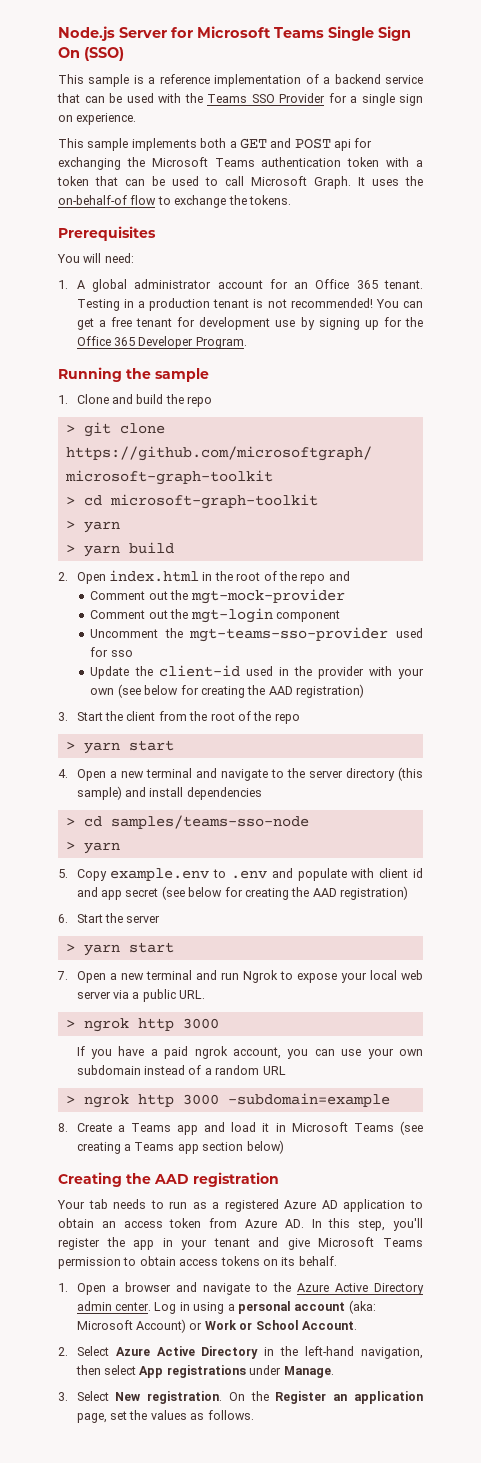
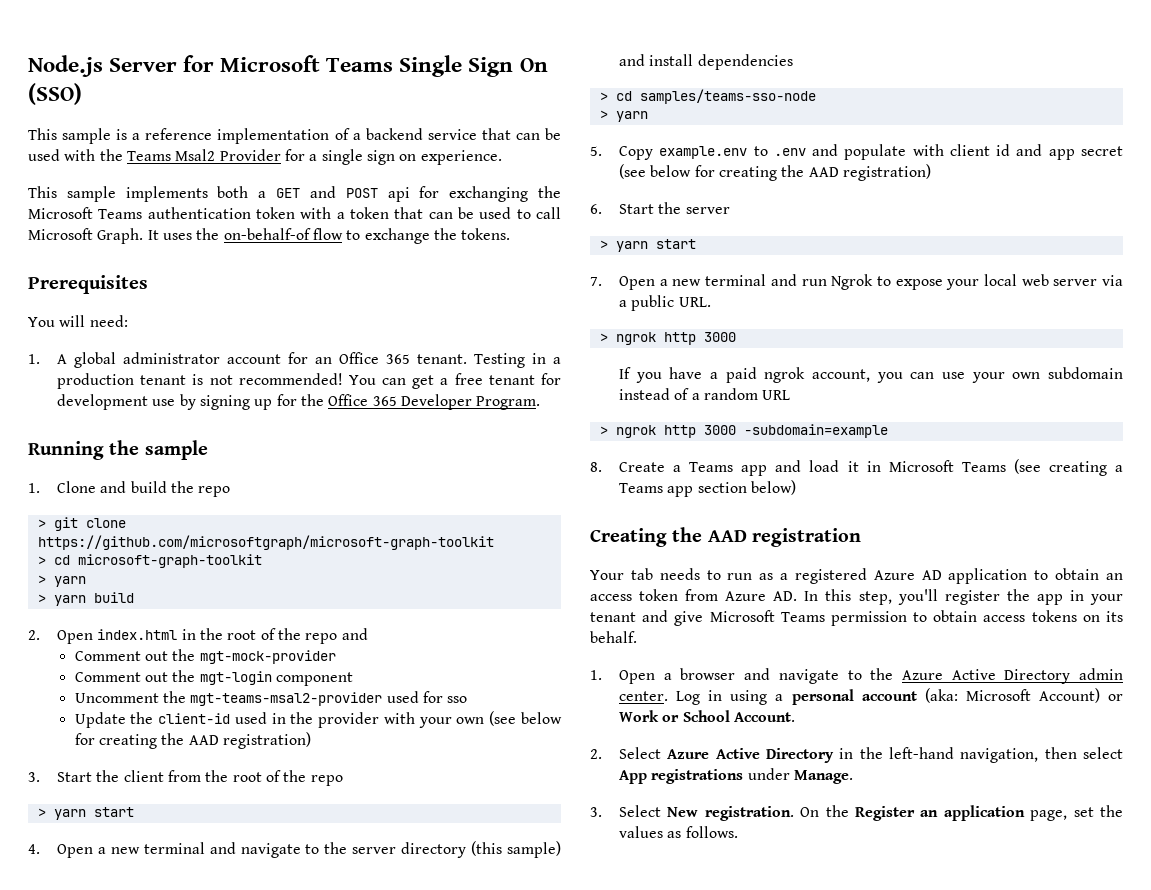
[251,94,275,103] SSO -> [175,149,216,161] Msal2
[189,627,389,642] mgt-teams-sso-provider -> [190,692,383,706] mgt-teams-msal2-provider

